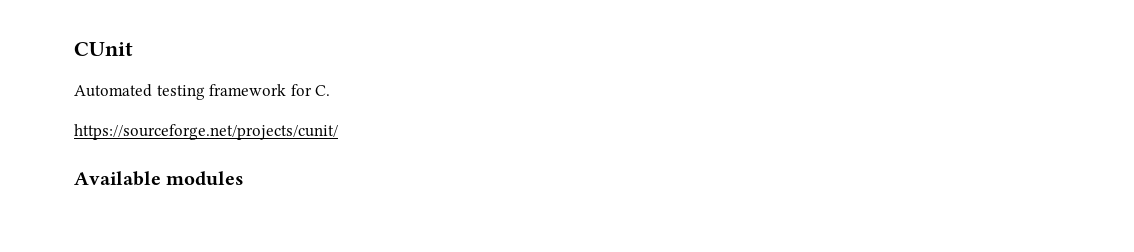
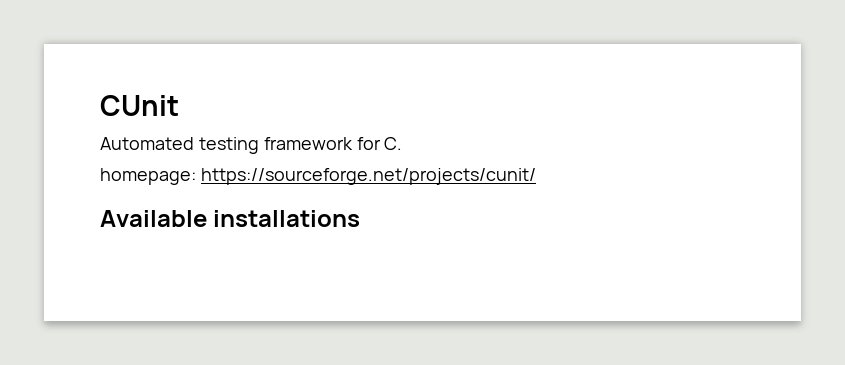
(331, 90) none -> [100,168,196,185] homepage:
[166,171,245,186] modules -> [213,210,361,227] installations

